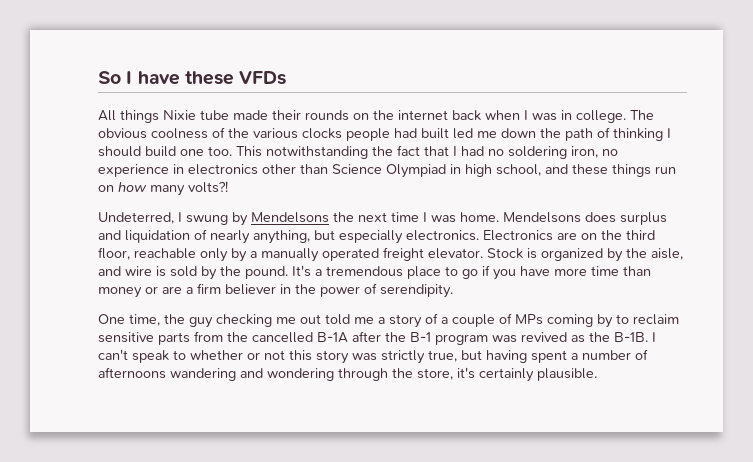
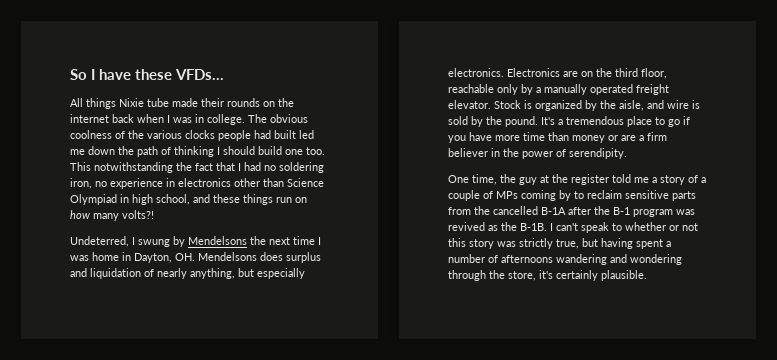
[239,71,287,85] VFDs -> [175,69,225,80] VFDs...
[460,212,499,222] home. -> [92,252,195,263] home in Dayton, OH.
[216,314,321,327] checking me out -> [540,174,609,185] at the register

